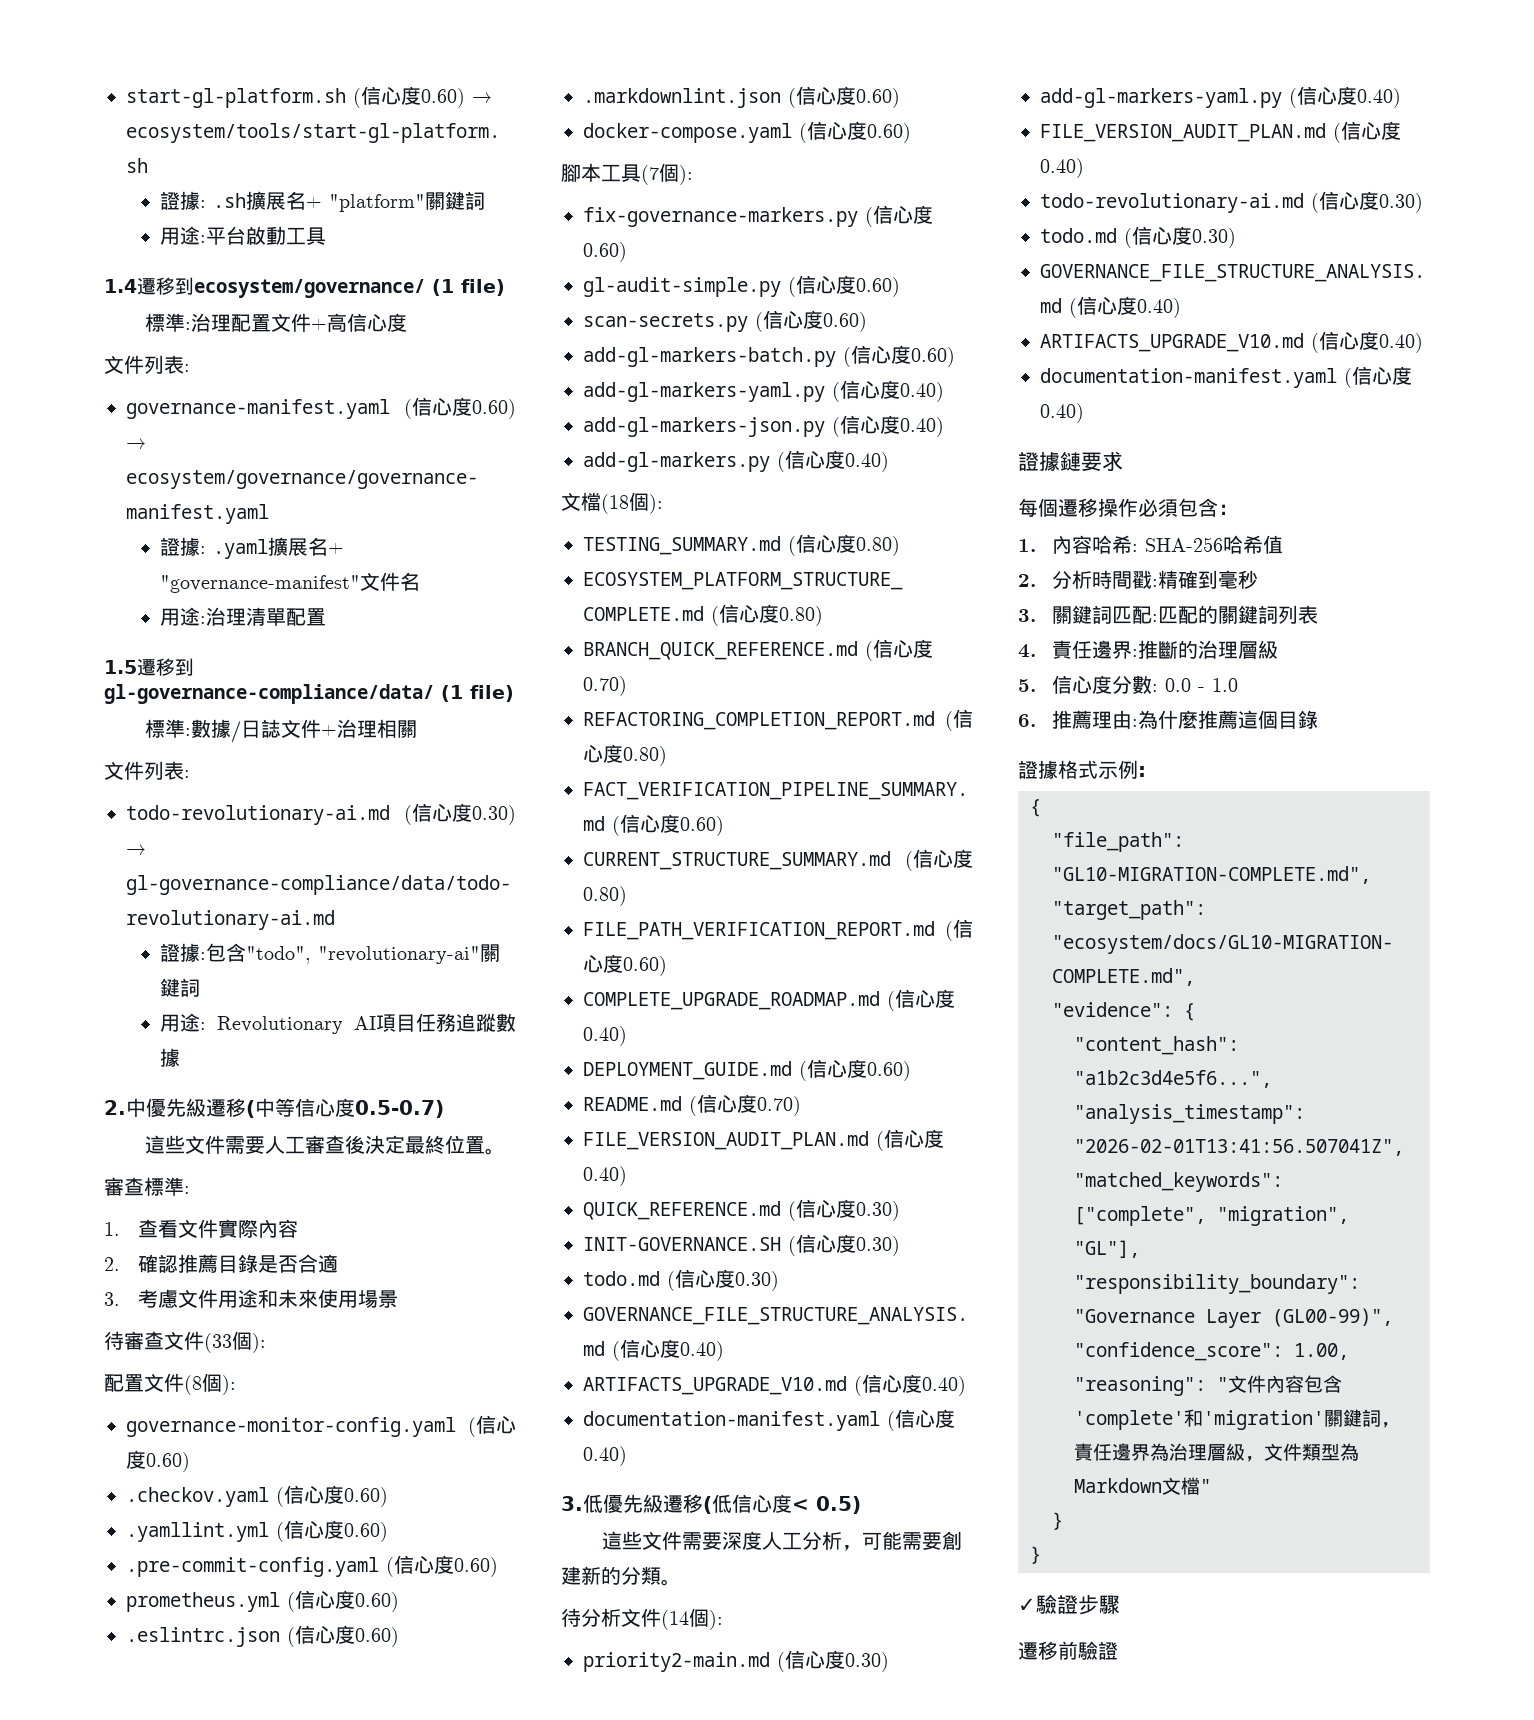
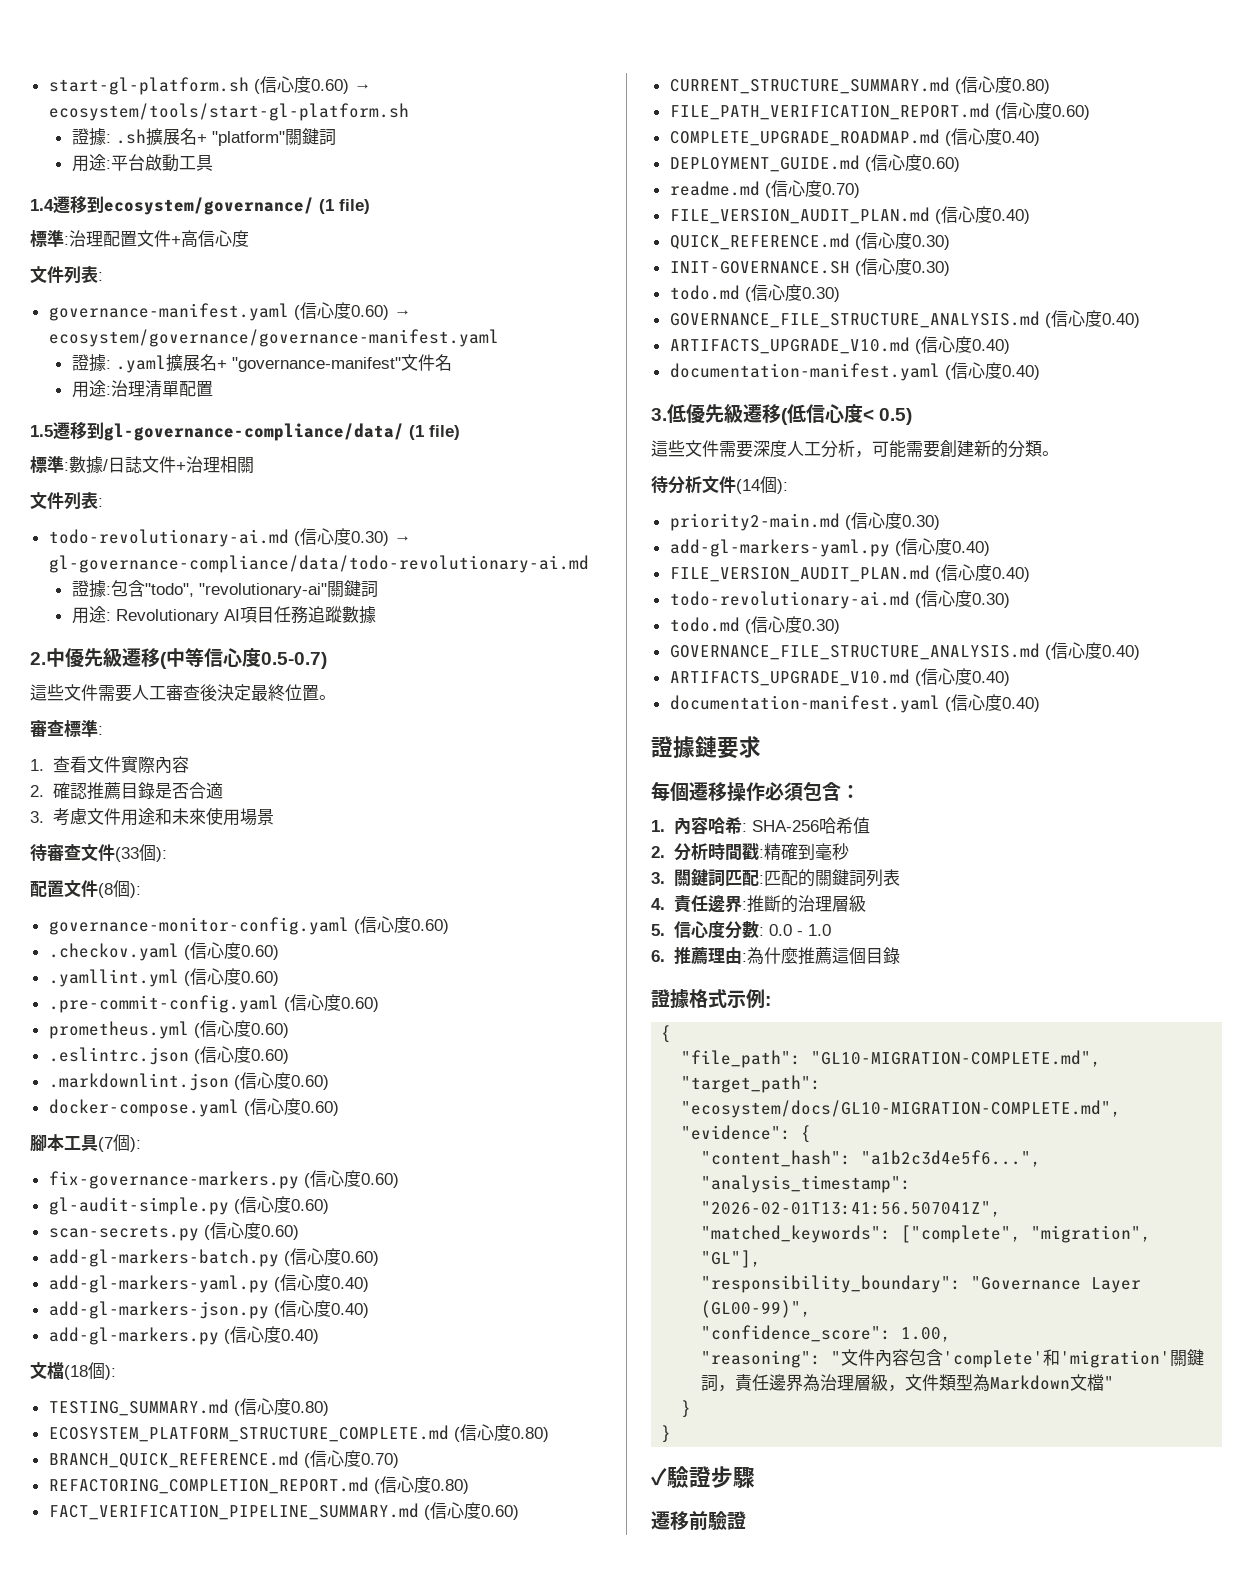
[583,1096,682,1111] README.md -> [669,181,760,196] readme.md

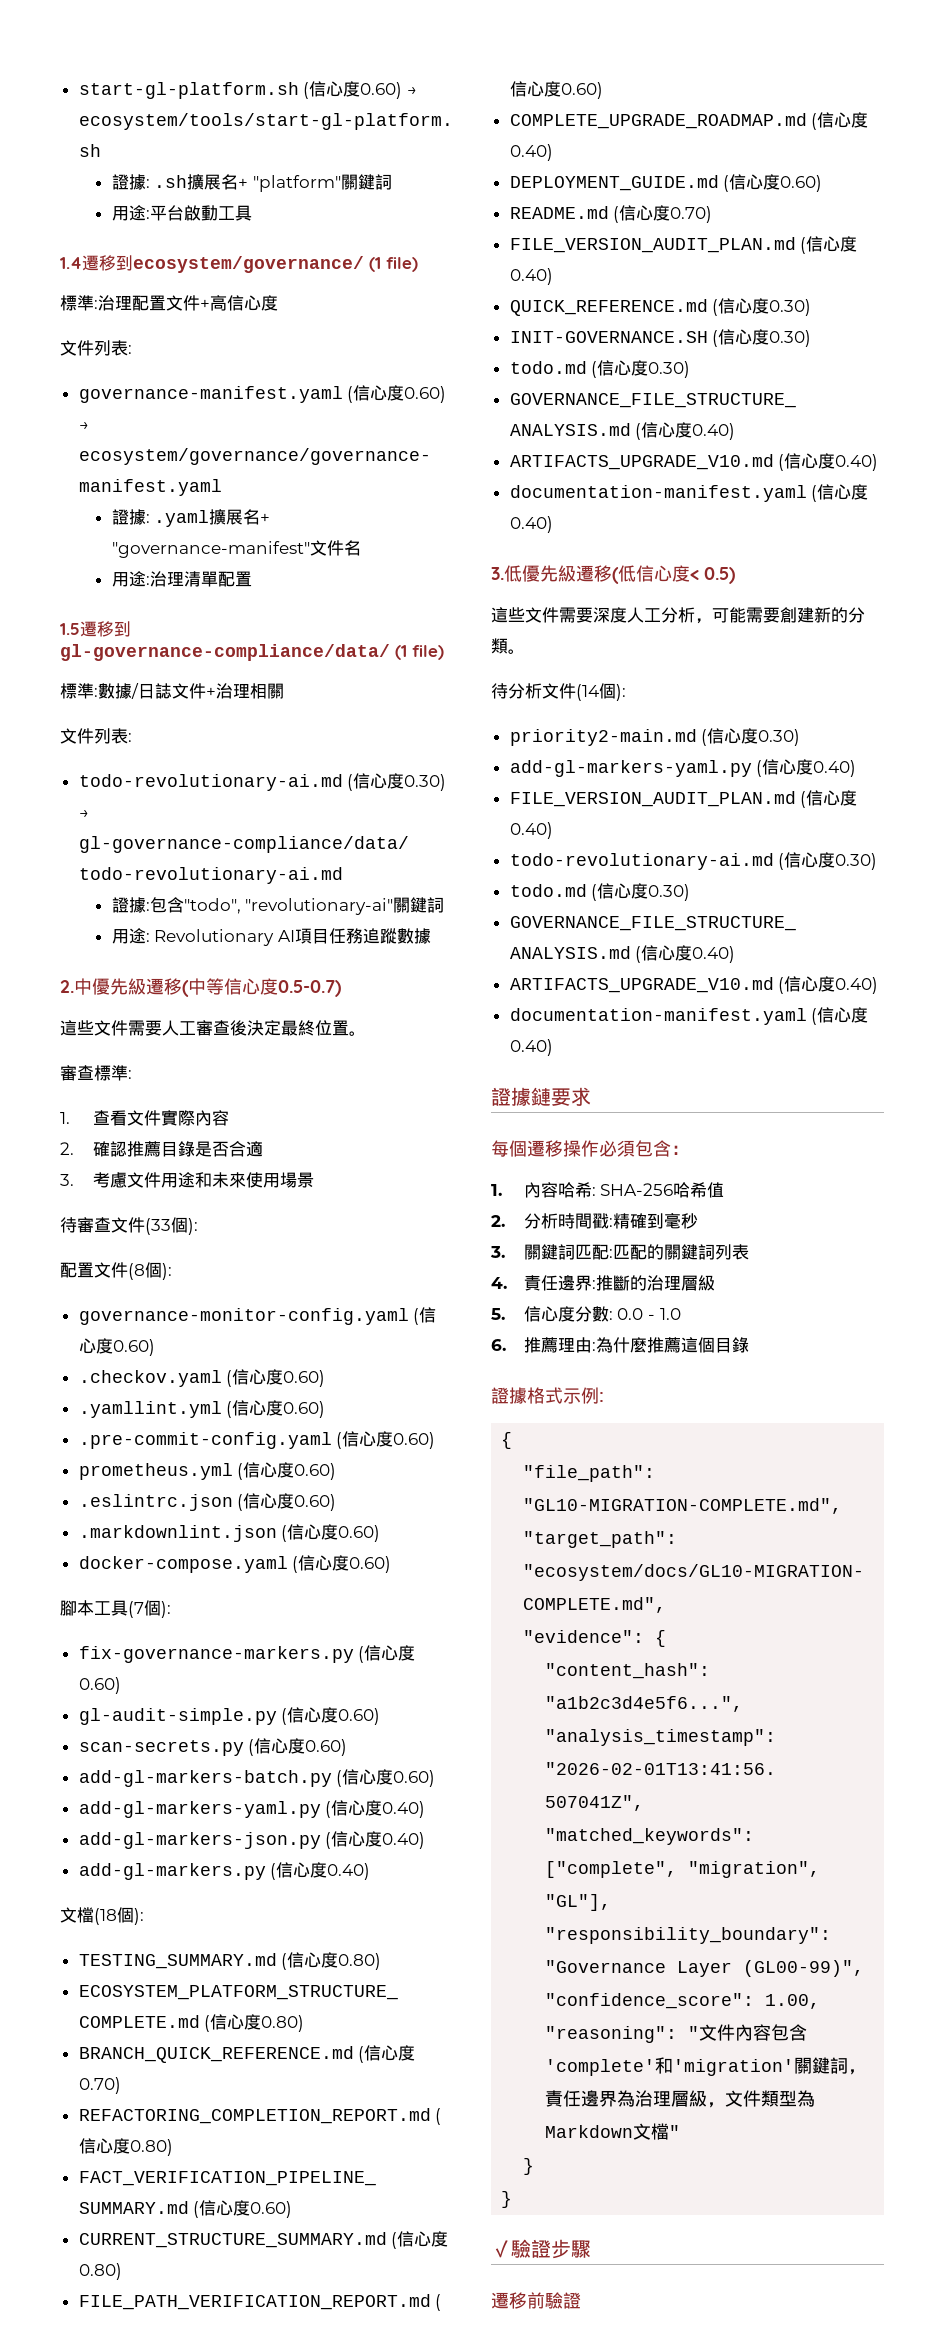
[669,181,760,196] readme.md -> [509,206,609,219] README.md

